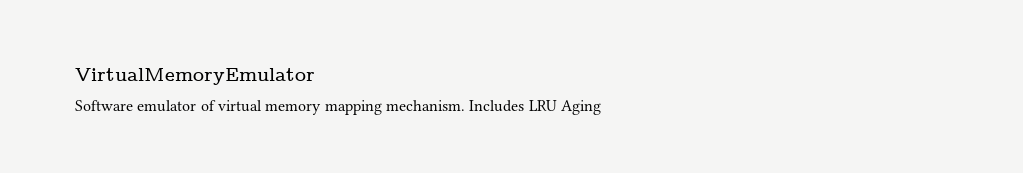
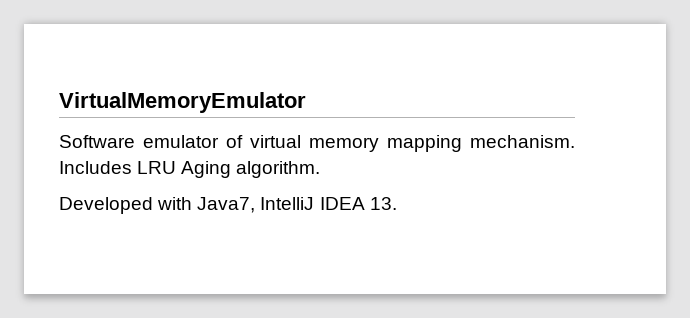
(601, 107) none -> [236,161,321,178] [59,197,397,214] algorithm. // Developed with Java7, IntelliJ IDEA 13.

